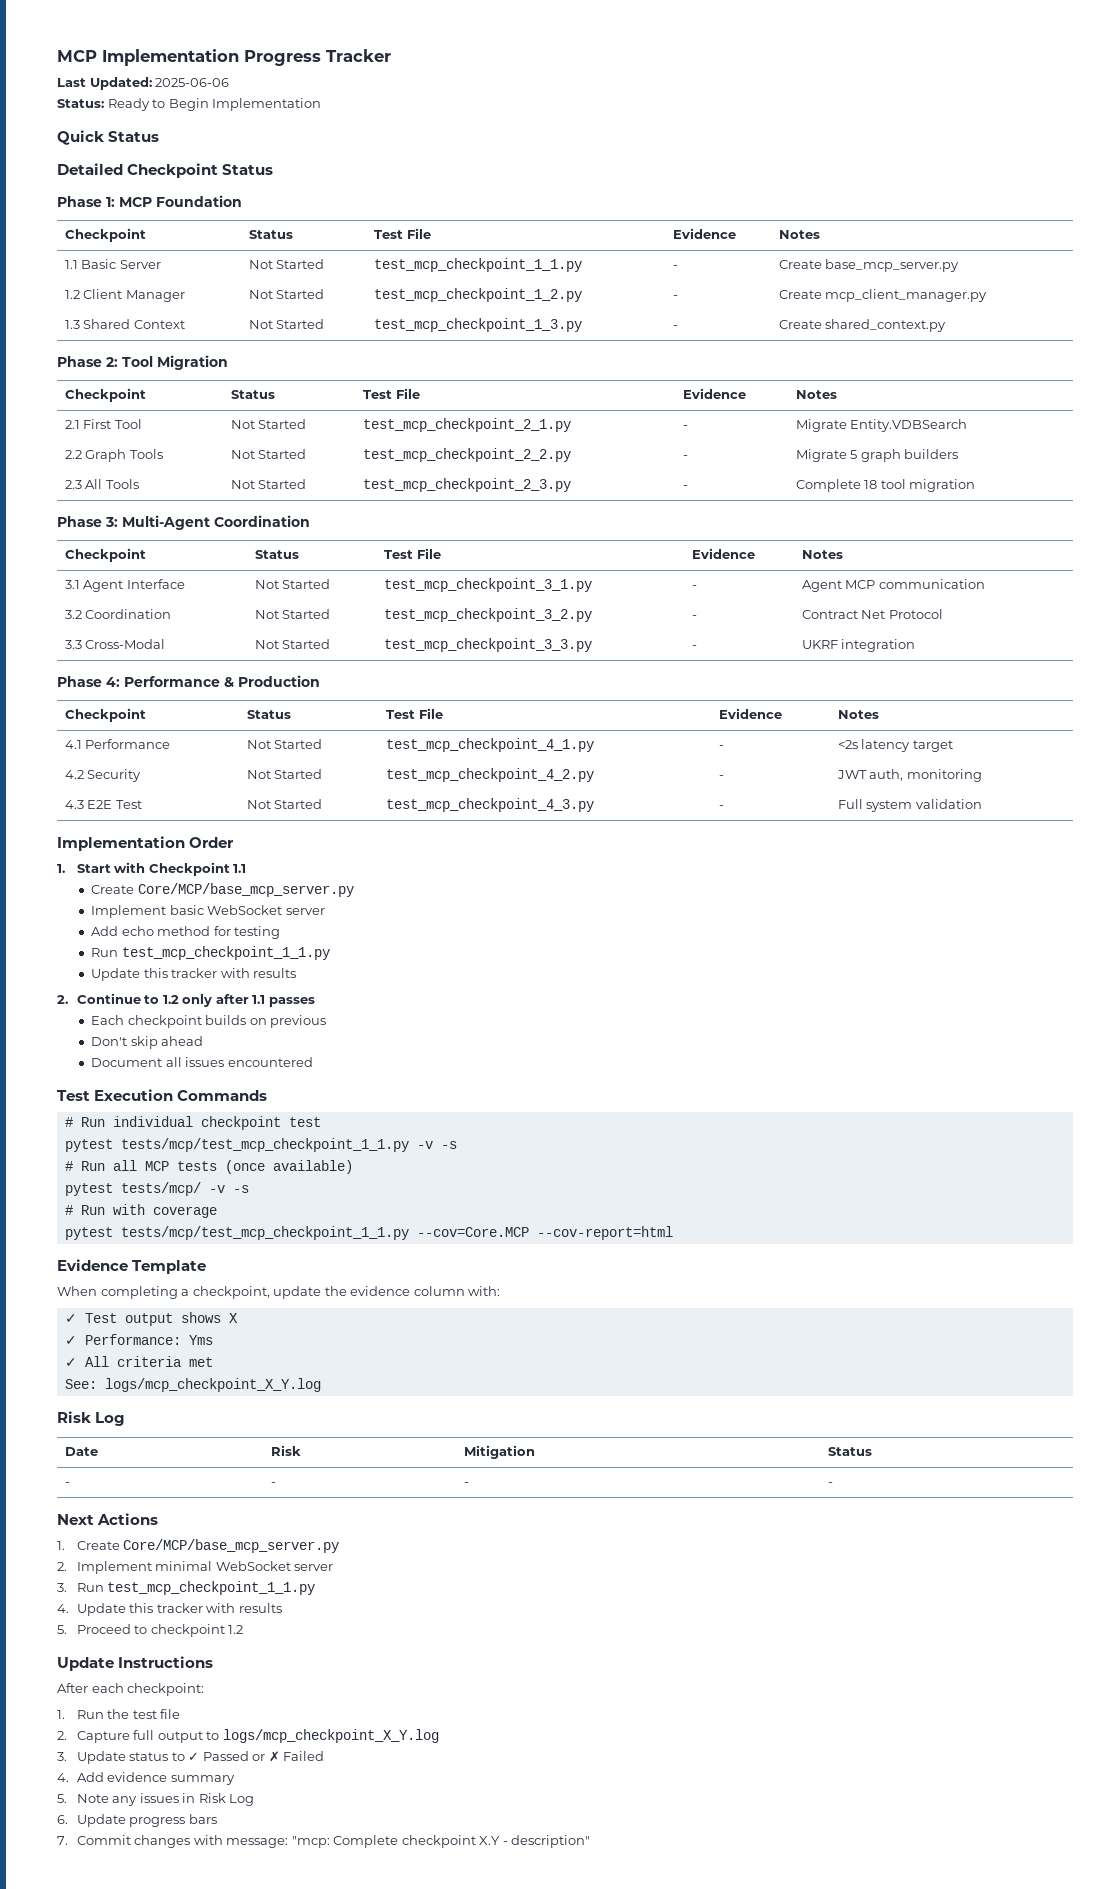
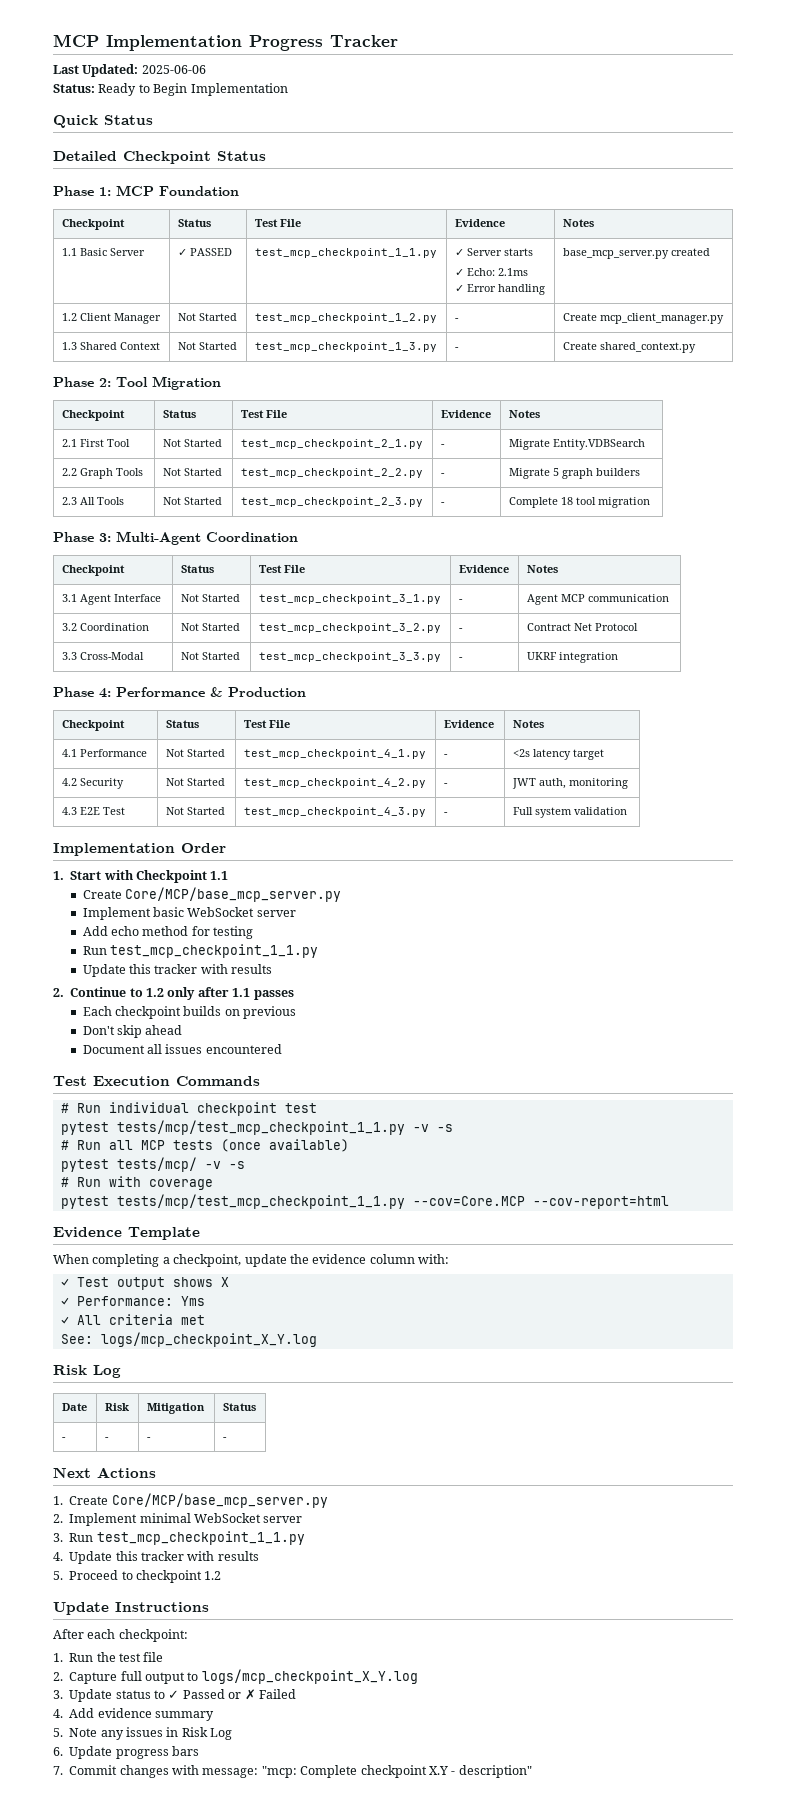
[248,259,325,269] Not Started -> [177,248,232,256] ✓ PASSED
[672,265,678,269] [778,260,822,269] - | Create -> [454,248,533,256] [454,268,528,276] [454,284,545,295] ✓ Server starts // ✓ Echo: 2.1ms // ✓ Error handling |
(960, 265) none -> [670,248,710,256] created

